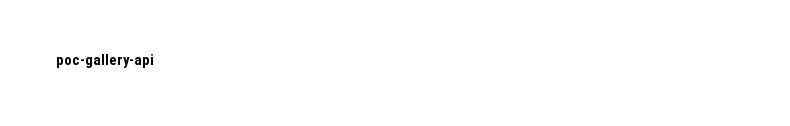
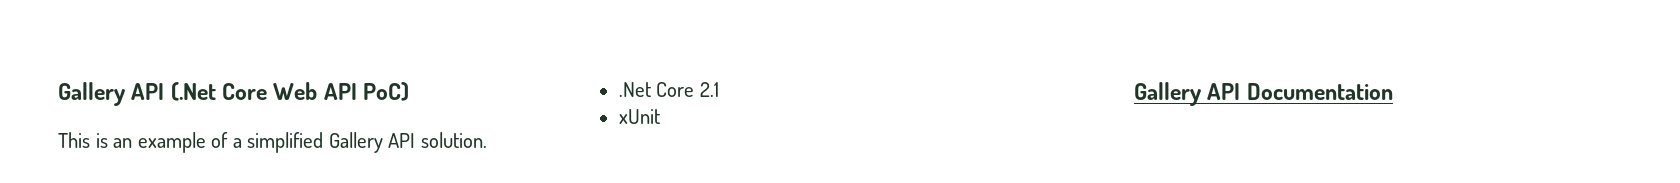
[56,54,154,68] poc-gallery-api -> [58,82,410,106] [58,132,487,153] [618,82,719,97] [618,109,660,124] [1134,82,1393,106] Gallery API (.Net Core Web API PoC) // This is an example of a simplified Gallery API solution. // .Net Core 2.1 // xUnit // Gallery API Documentation

